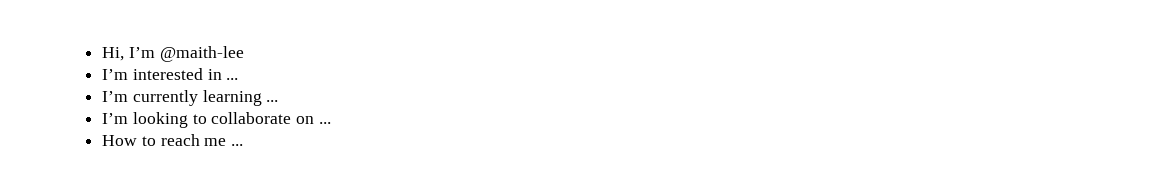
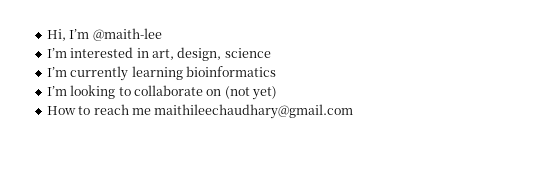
[226,78,239,80] ... -> [151,47,271,61] art, design, science
[266,100,279,102] ... -> [185,66,276,77] bioinformatics
[318,122,331,124] ... -> [224,86,277,100] (not yet)
[231,144,244,146] ... -> [154,104,354,119] maithileechaudhary@gmail.com

